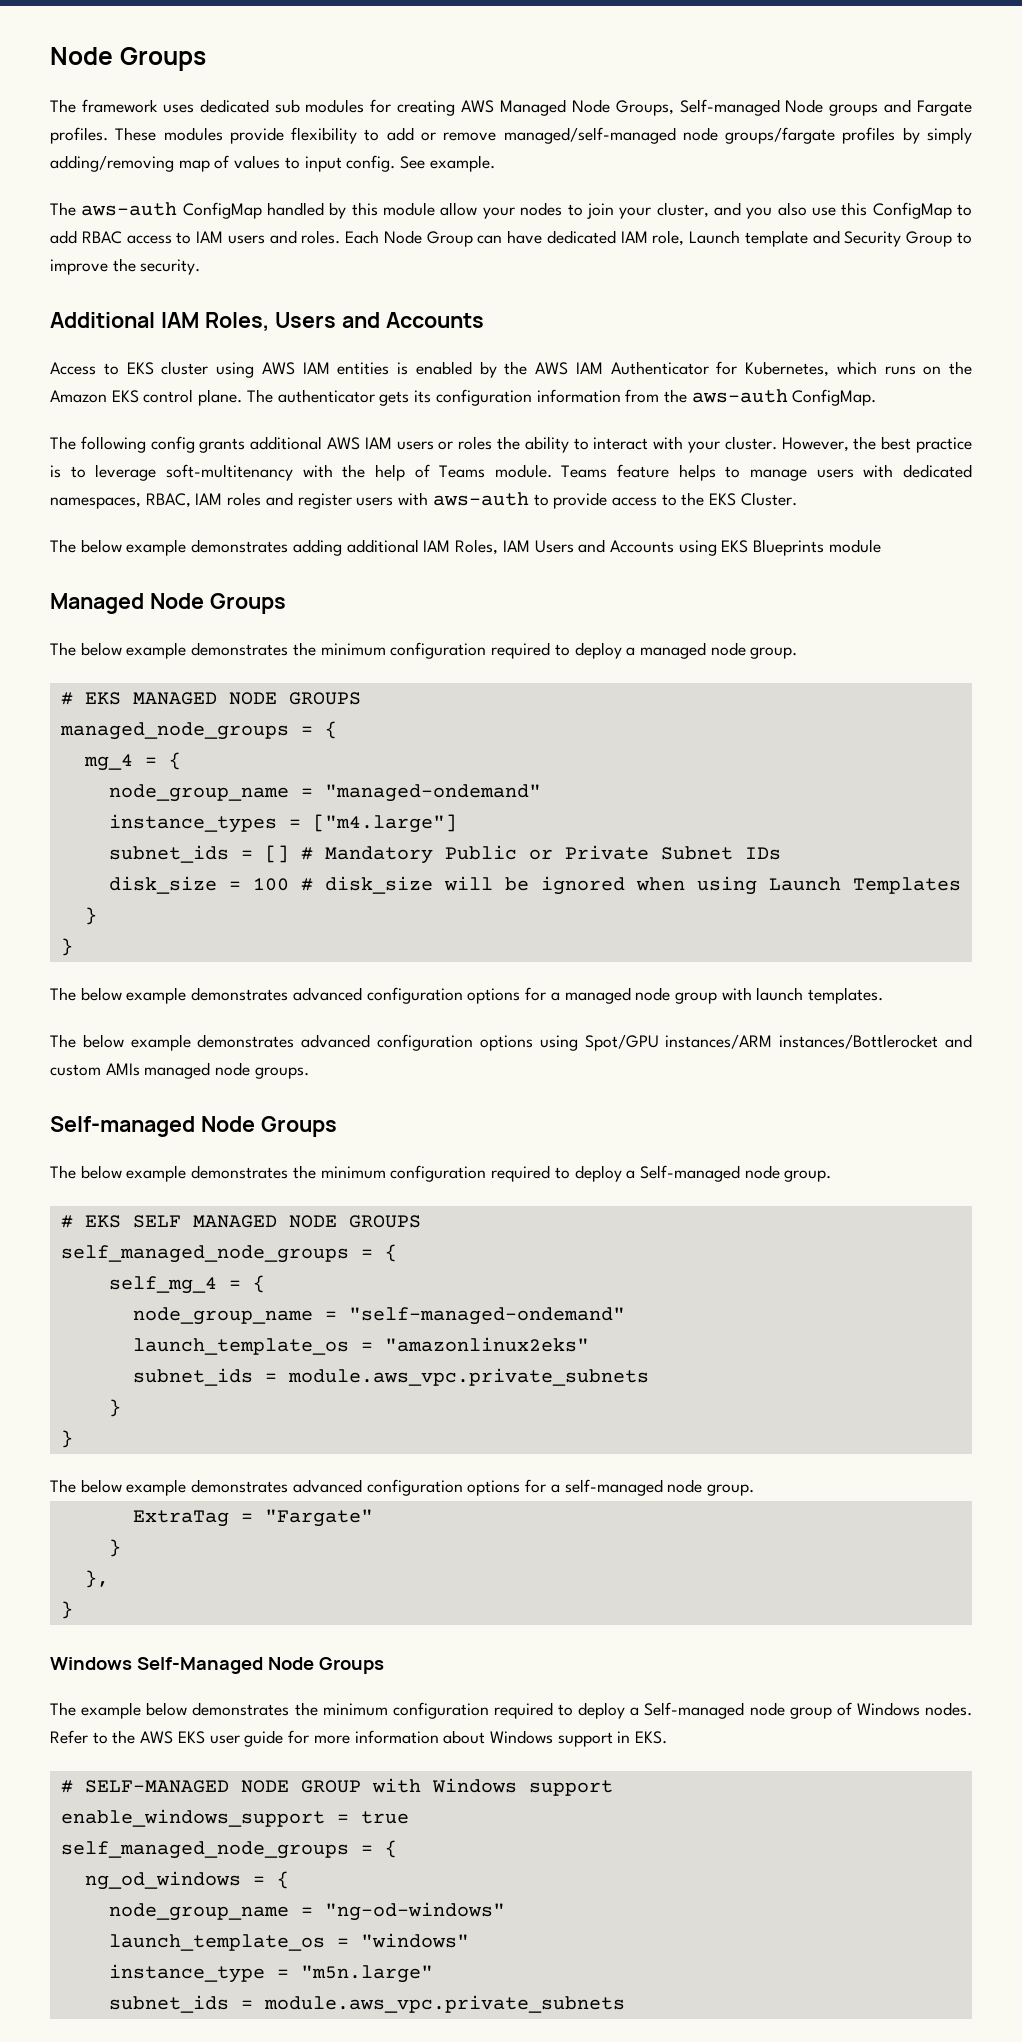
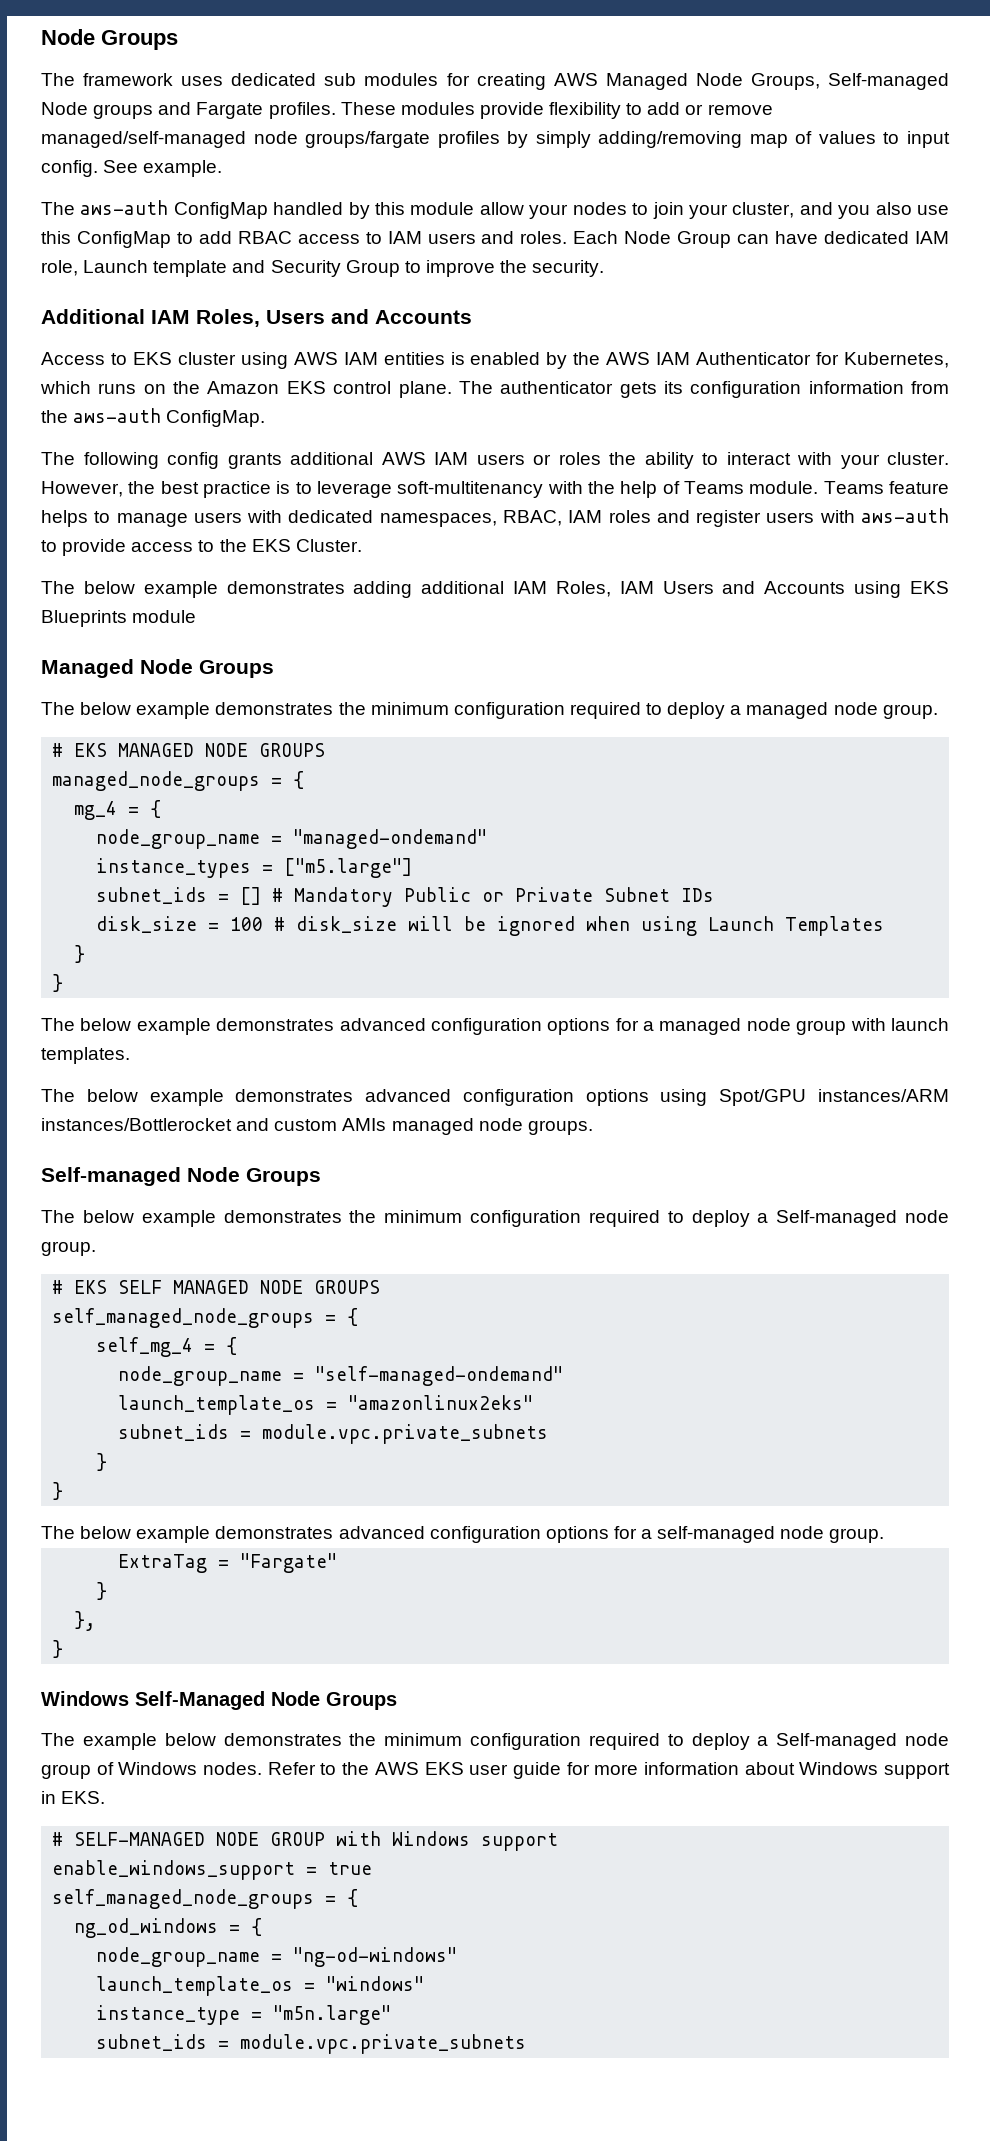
[312,814,457,833] ["m4.large"] -> [284,858,413,878] ["m5.large"]
[287,1368,649,1386] module.aws_vpc.private_subnets -> [262,1424,549,1444] module.vpc.private_subnets
[263,1995,625,2013] module.aws_vpc.private_subnets -> [240,2034,527,2054] module.vpc.private_subnets

